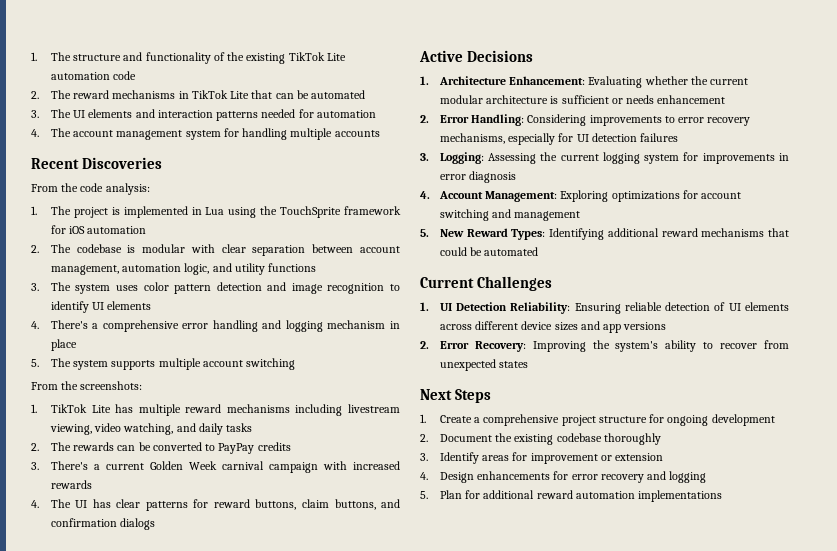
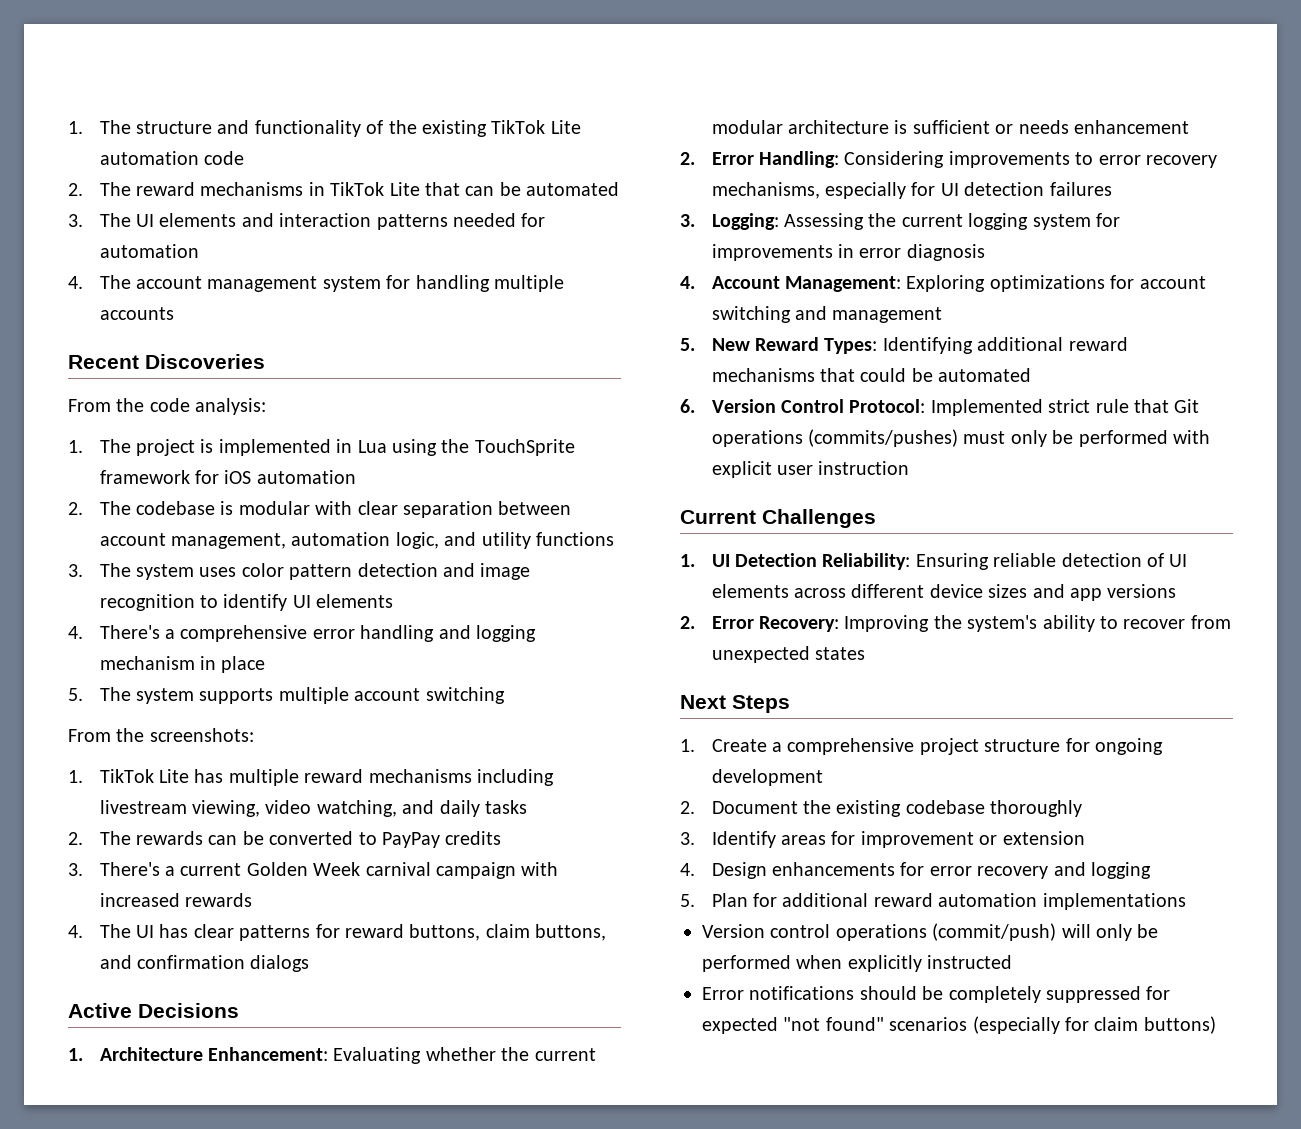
(539, 251) none -> [680,399,1200,416] [711,429,1210,447] [711,461,910,478] // 6. Version Control Protocol: Implemented strict rule that Git operations (commits/pushes) must only be performed with explicit user instruction
(723, 496) none -> [702,923,1159,941] [702,955,1013,972] [702,986,1171,1003] [702,1016,1216,1034] // Version control operations (commit/push) will only be performed when explicitly instructed // Error notifications should be completely suppressed for expected "not found" scenarios (especially for claim buttons)

